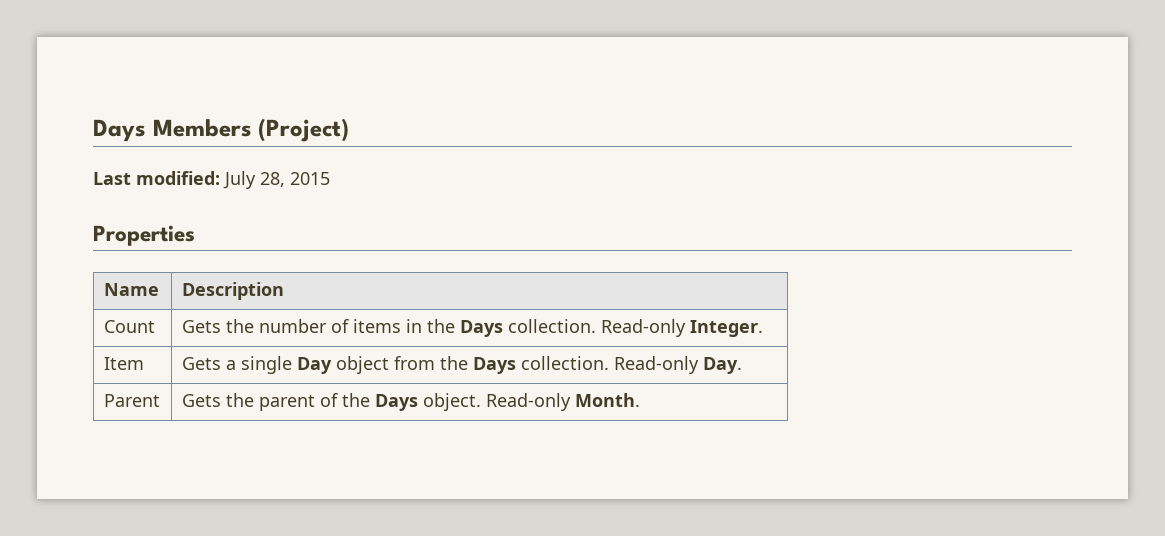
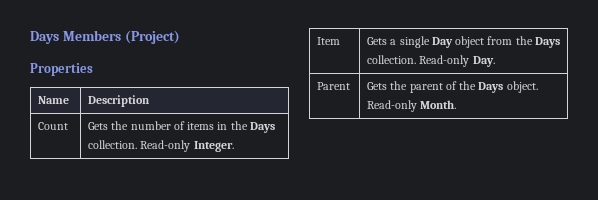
[93,171,330,189] // Last modified: July 28, 2015 -> (180, 37) none

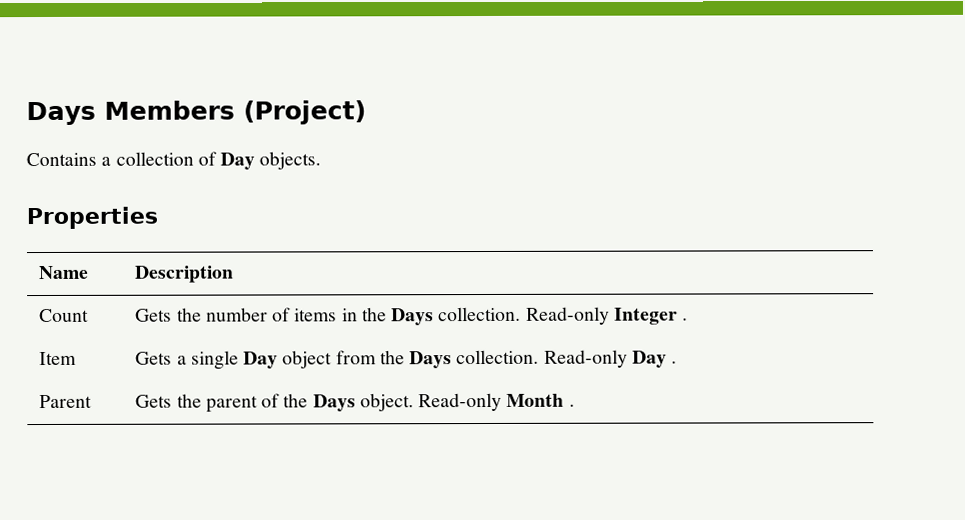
(180, 37) none -> [26,151,322,170] // Contains a collection of Day objects.
[193,141,234,152] Integer. -> [613,307,689,325] Integer .
[472,56,495,67] Day. -> [631,350,678,368] Day .
[420,100,457,109] Month. -> [506,393,575,407] Month .

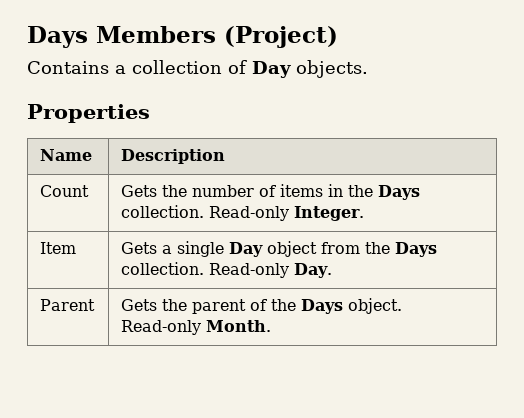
[613,307,689,325] Integer . -> [294,206,365,221] Integer.
[631,350,678,368] Day . -> [294,263,333,278] Day.
[506,393,575,407] Month . -> [206,320,272,332] Month.

